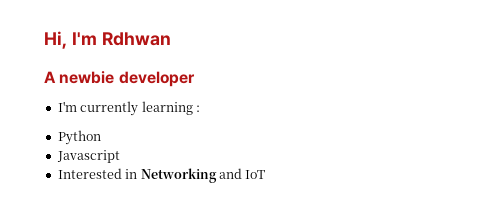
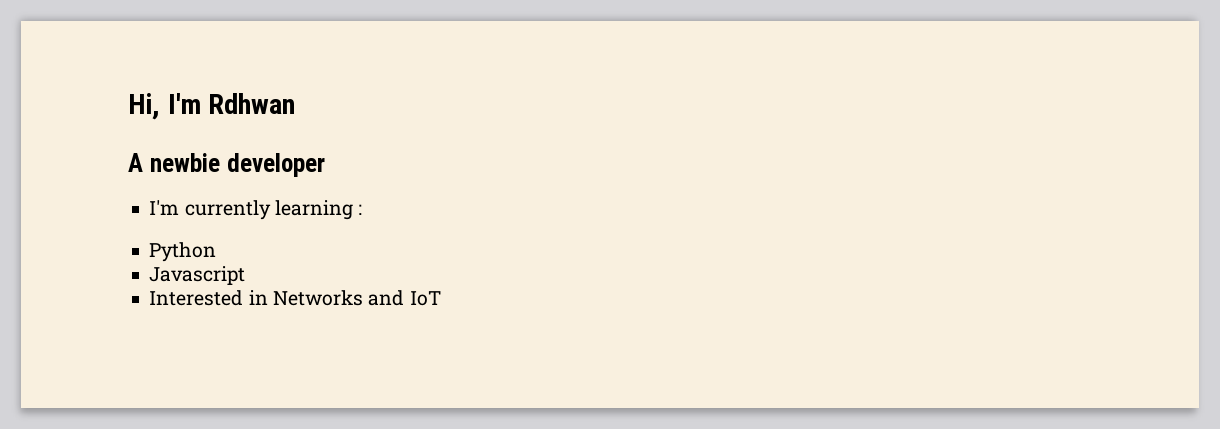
[140,168,217,183] Networking -> [272,290,363,306] Networks

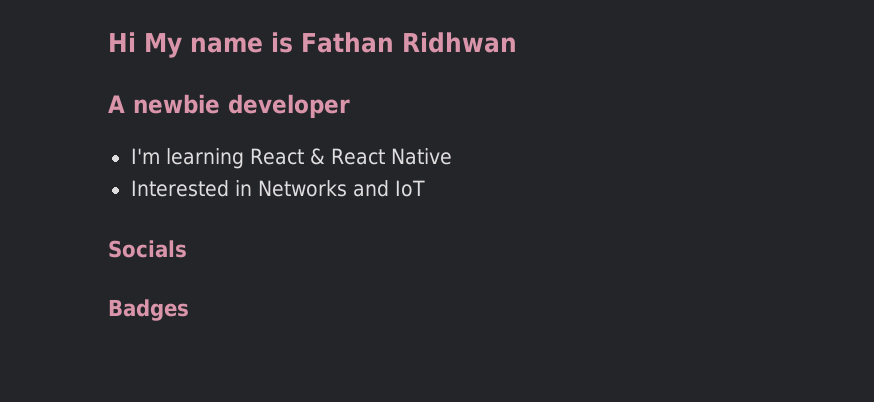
[128,93,296,120] Hi, I'm Rdhwan -> [108,32,517,58] Hi My name is Fathan Ridhwan
[184,200,363,220] [149,242,217,262] [149,266,246,285] currently learning : // Python // Javascript -> [165,148,452,169] learning React & React Native
(441, 298) none -> [108,240,187,258] [108,299,189,321] // Socials // Badges

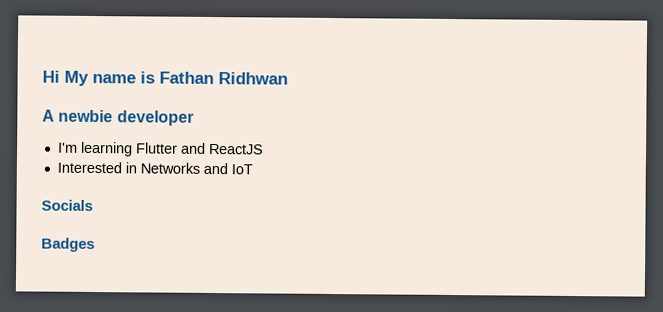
[249,148,452,165] React & React Native -> [135,142,264,155] Flutter and ReactJS

